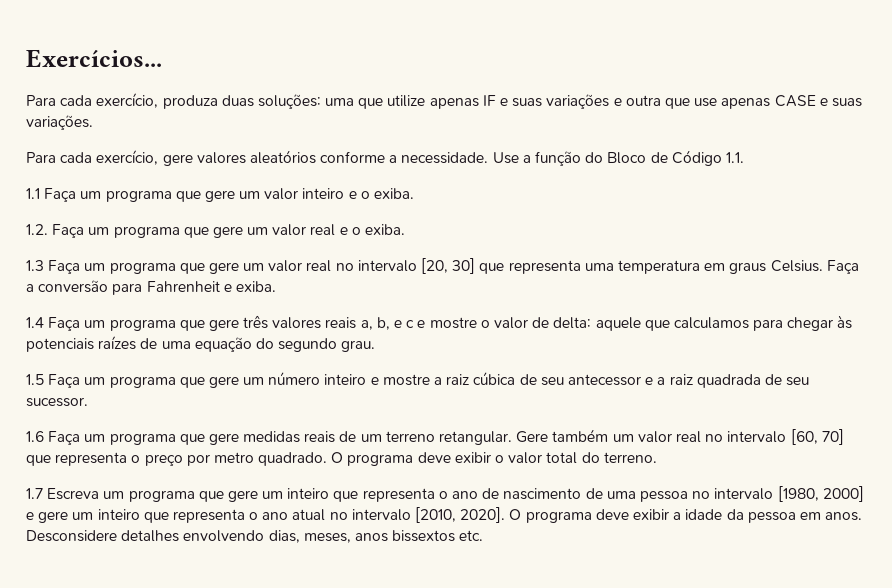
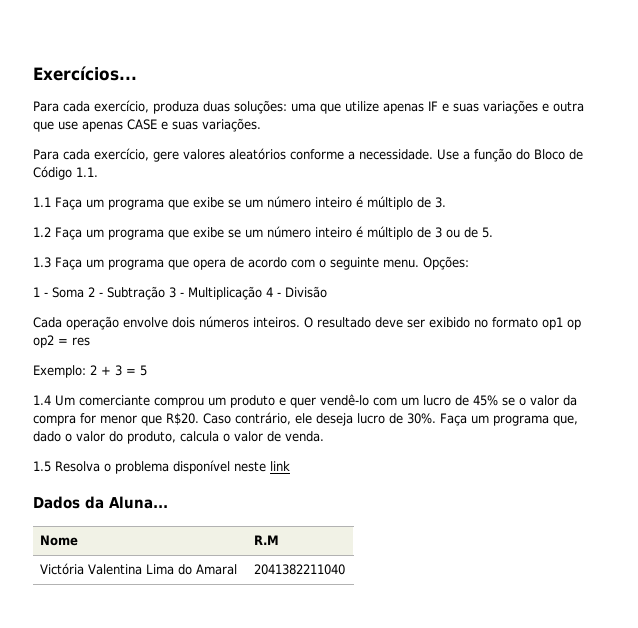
[204,188,415,202] [26,224,406,238] gere um valor inteiro e o exiba. // 1.2. Faça um programa que gere um valor real e o exiba. -> [192,196,446,210] [33,226,493,240] exibe se um número inteiro é múltiplo de 3. // 1.2 Faça um programa que exibe se um número inteiro é múltiplo de 3 ou de 5.
[208,258,859,274] [26,280,276,295] [26,315,853,331] [26,336,376,352] [26,372,810,388] [26,397,88,407] [26,429,844,445] [26,452,657,466] [26,486,864,502] [26,507,863,523] [26,530,484,543] gere um valor real no intervalo [20, 30] que representa uma temperatura em graus Celsius. Faça a conversão para Fahrenheit e exiba. // 1.4 Faça um programa que gere três valores reais a, b, e c e mostre o valor de delta: aquele que calculamos para chegar às potenciais raízes de uma equação do segundo grau. // 1.5 Faça um programa que gere um número inteiro e mostre a raiz cúbica de seu antecessor e a raiz quadrada de seu sucessor. // 1.6 Faça um programa que gere medidas reais de um terreno retangular. Gere também um valor real no intervalo [60, 70] que representa o preço por metro quadrado. O programa deve exibir o valor total do terreno. // 1.7 Escreva um programa que gere um inteiro que representa o ano de nascimento de uma pessoa no intervalo [1980, 2000] e gere um inteiro que representa o ano atual no intervalo [2010, 2020]. O programa deve exibir a idade da pessoa em anos. Desconsidere detalhes envolvendo dias, meses, anos bissextos etc. -> [192,256,469,270] [33,286,327,300] [33,316,581,330] [33,335,90,348] [33,365,147,378] [33,394,577,408] [33,412,578,426] [33,431,324,444] [33,460,290,474] [33,496,168,509] [40,535,79,546] [254,535,280,545] [40,563,238,575] [254,564,346,575] opera de acordo com o seguinte menu. Opções: // 1 - Soma 2 - Subtração 3 - Multiplicação 4 - Divisão // Cada operação envolve dois números inteiros. O resultado deve ser exibido no formato op1 op op2 = res // Exemplo: 2 + 3 = 5 // 1.4 Um comerciante comprou um produto e quer vendê-lo com um lucro de 45% se o valor da compra for menor que R$20. Caso contrário, ele deseja lucro de 30%. Faça um programa que, dado o valor do produto, calcula o valor de venda. // 1.5 Resolva o problema disponível neste link // Dados da Aluna... // Nome | R.M // Victória Valentina Lima do Amaral | 2041382211040

